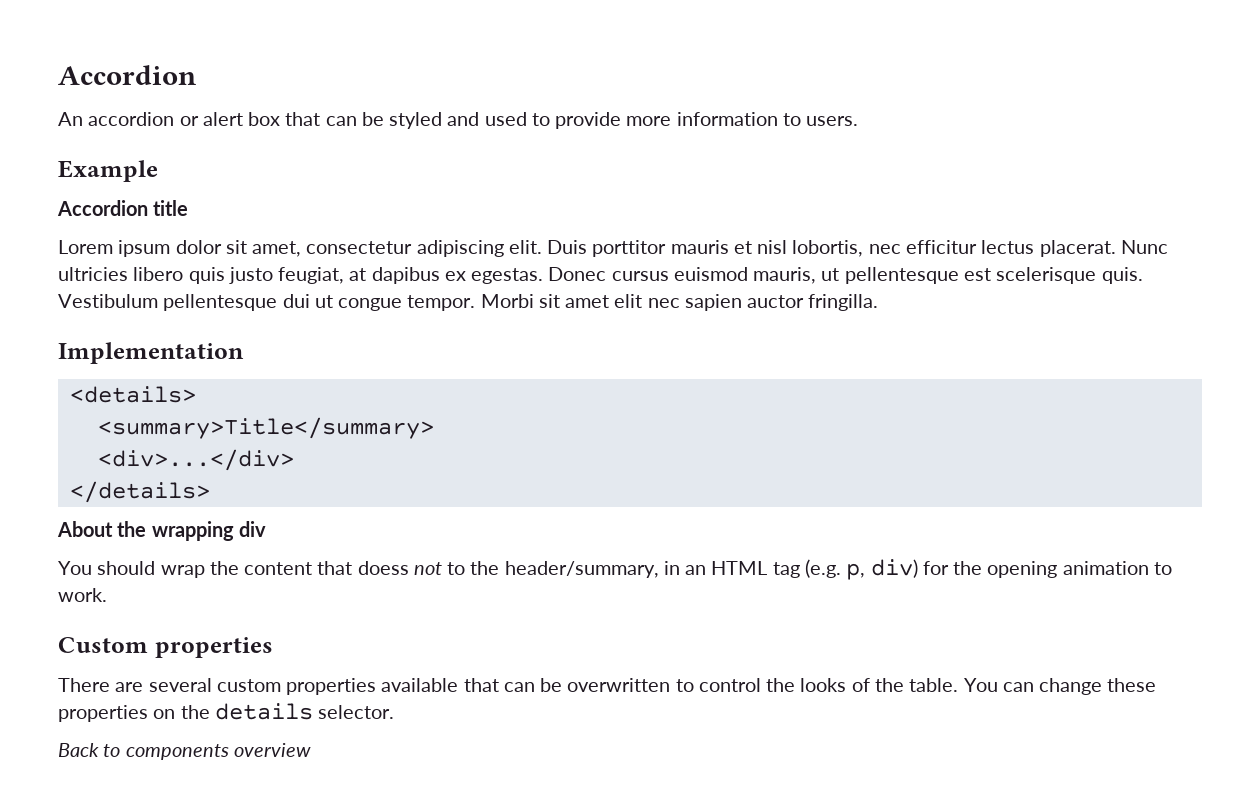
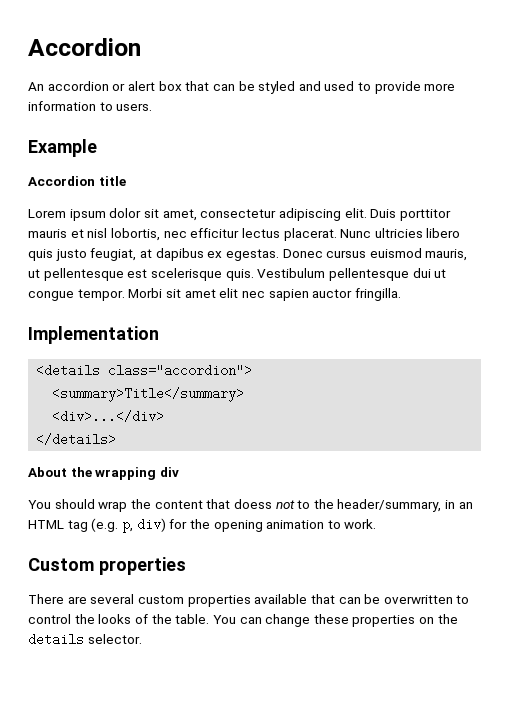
[69,386,196,403] <details> -> [36,364,253,377] <details class="accordion">
[58,743,311,760] // Back to components overview -> (142, 639) none

